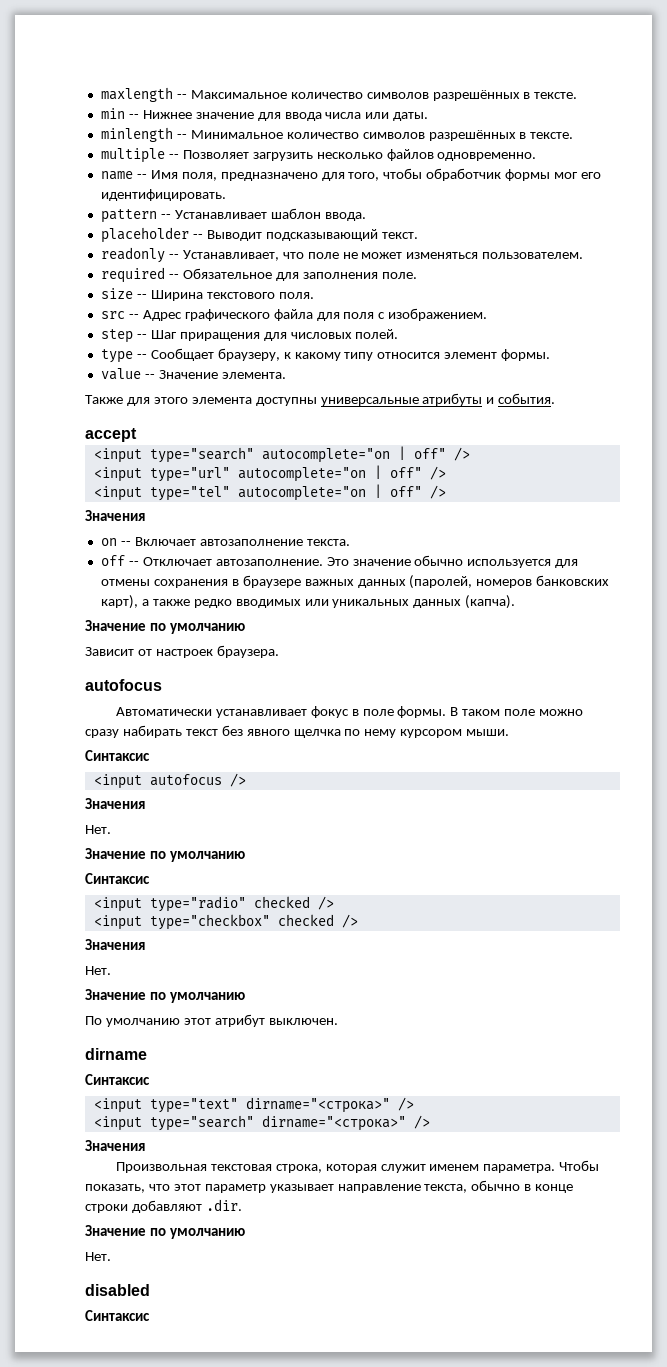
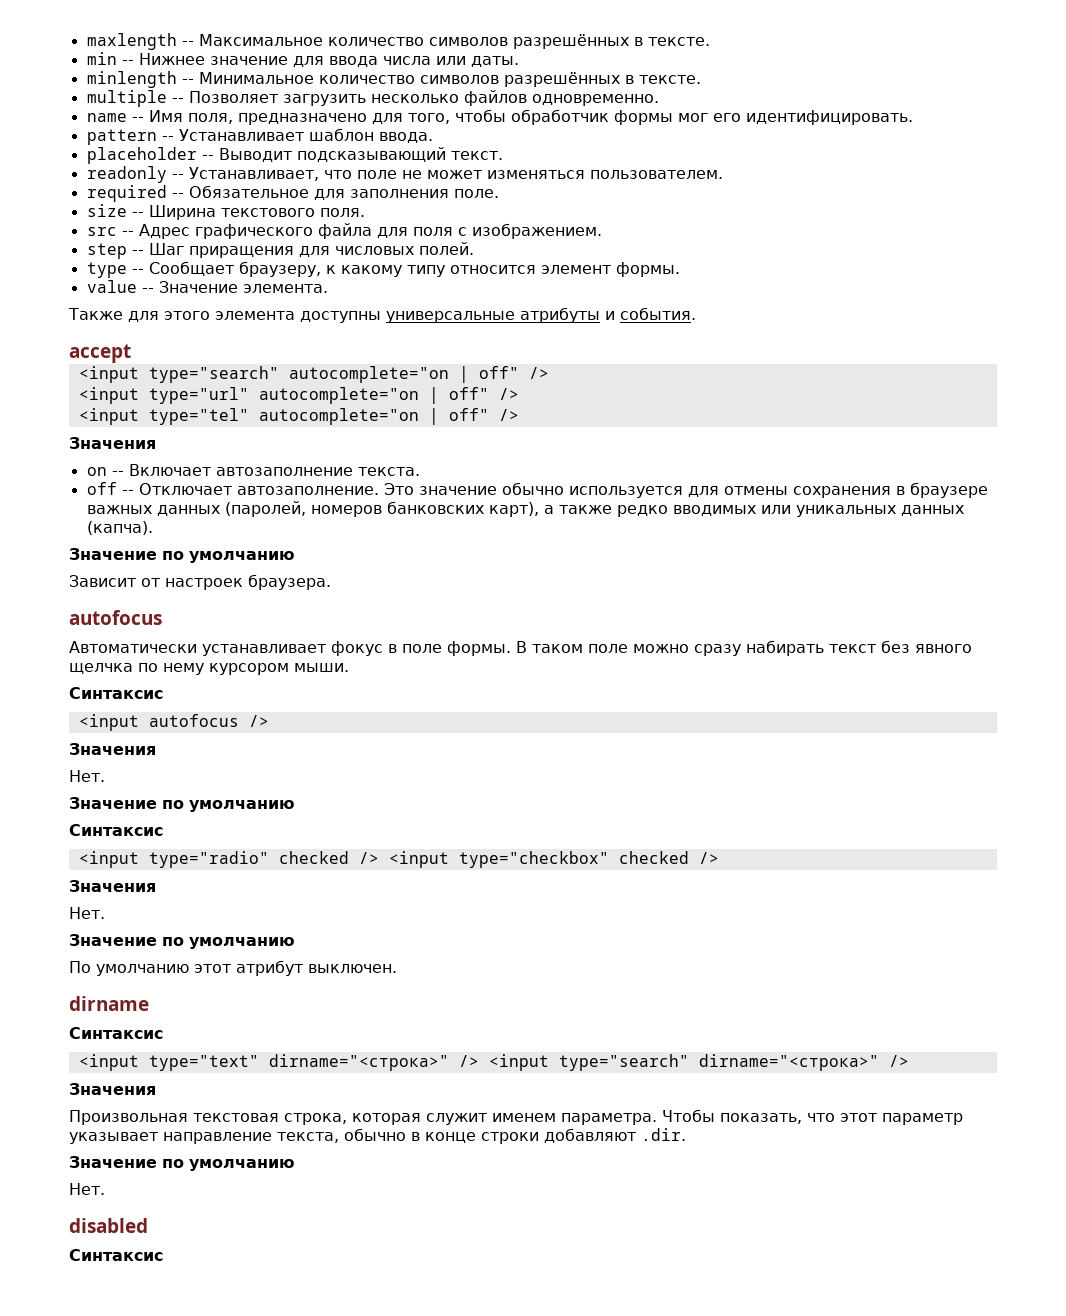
(334, 903) // -> (379, 858) none
(414, 1104) // -> (479, 1061) none

